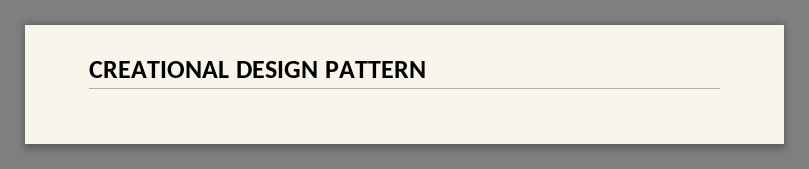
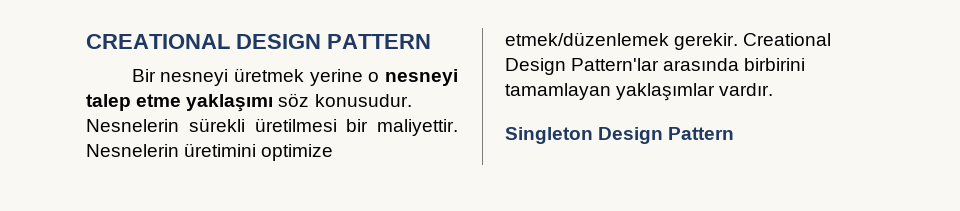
(426, 69) none -> [131,68,458,86] [86,93,412,112] [86,118,458,136] [86,143,334,161] [505,32,832,50] [505,58,806,75] [505,83,774,101] [505,127,735,144] // Bir nesneyi üretmek yerine o nesneyi talep etme yaklaşımı söz konusudur. Nesnelerin sürekli üretilmesi bir maliyettir. Nesnelerin üretimini optimize etmek/düzenlemek gerekir. Creational Design Pattern'lar arasında birbirini tamamlayan yaklaşımlar vardır. // Singleton Design Pattern

